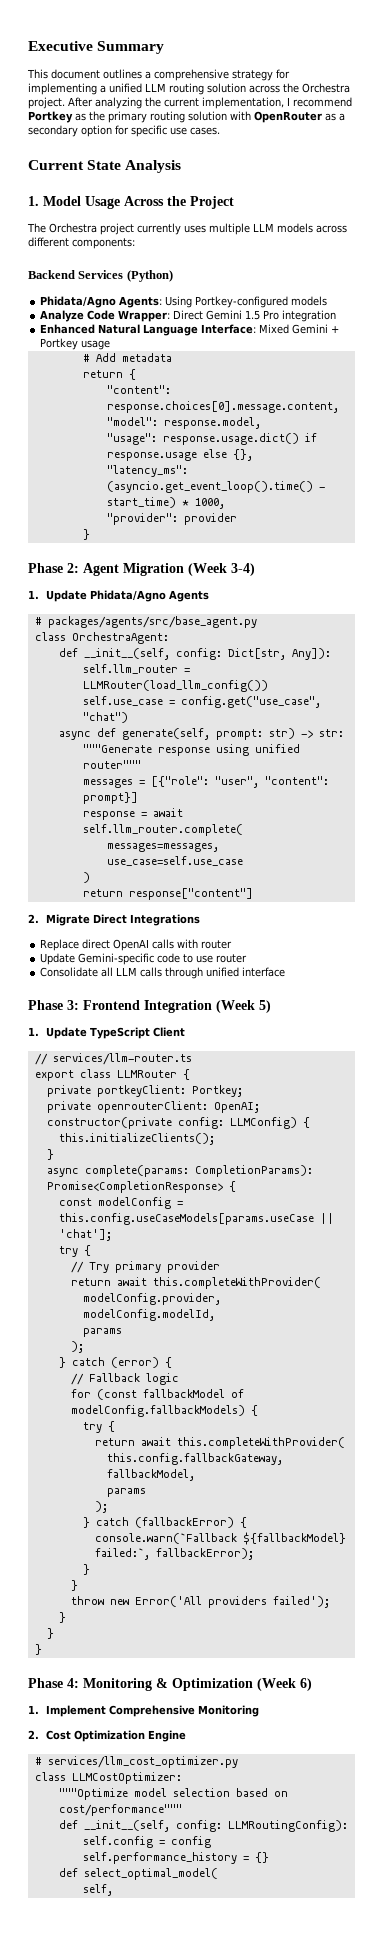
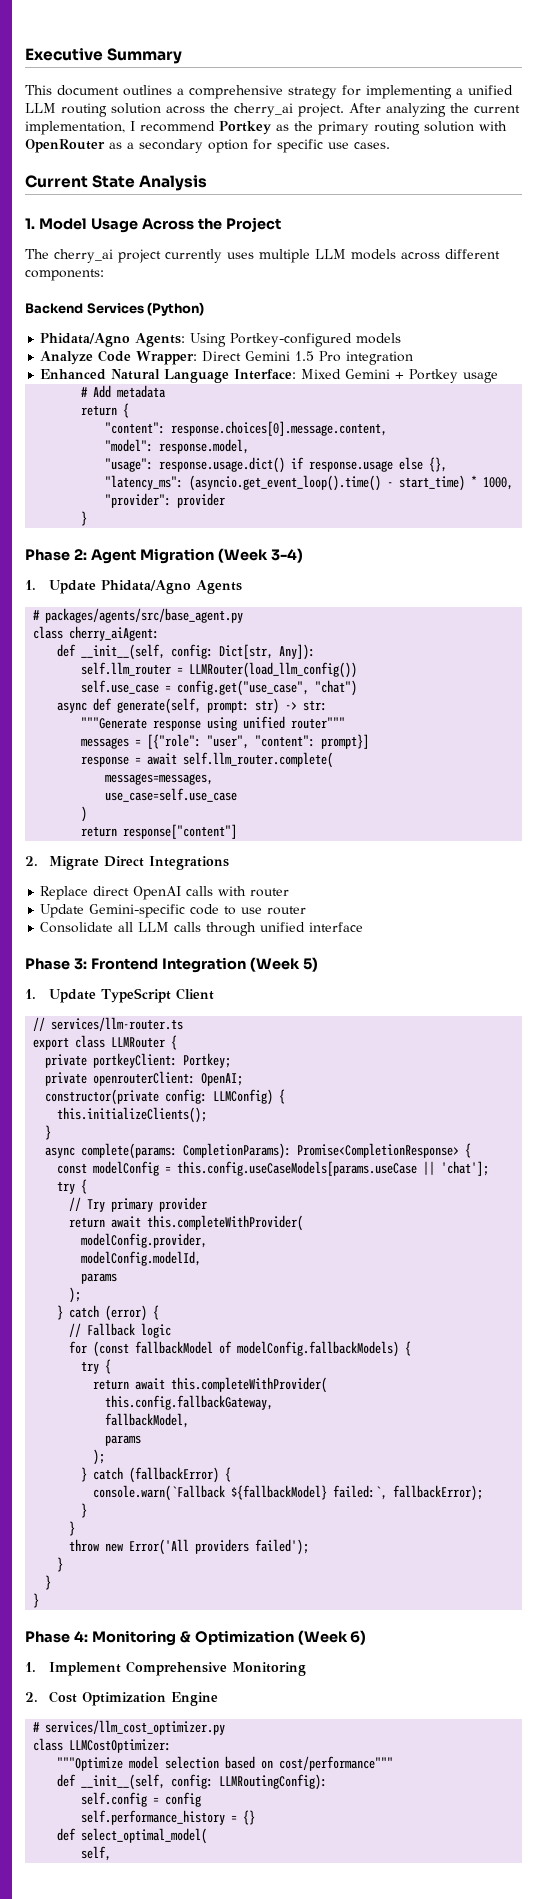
[302,83,350,93] Orchestra -> [234,103,293,117] cherry_ai
[49,223,97,233] Orchestra -> [54,249,113,263] cherry_ai
[71,632,169,644] OrchestraAgent: -> [69,626,160,641] cherry_aiAgent:

